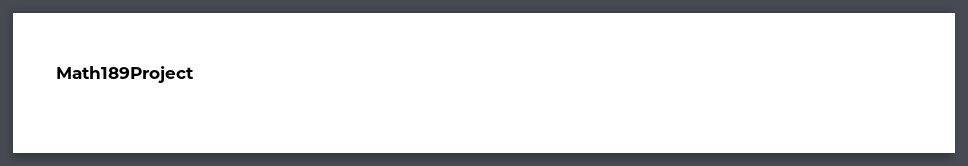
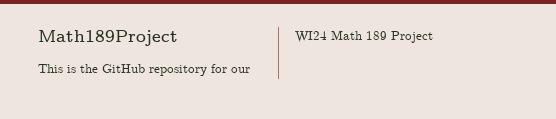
(194, 74) none -> [38,64,250,76] [295,30,433,43] // This is the GitHub repository for our WI24 Math 189 Project

